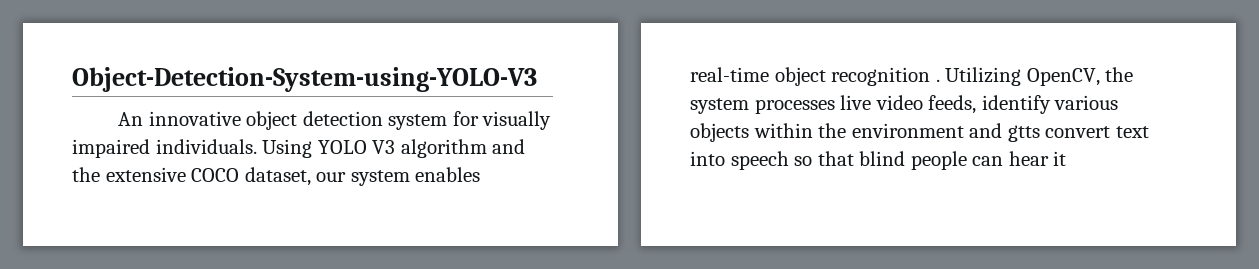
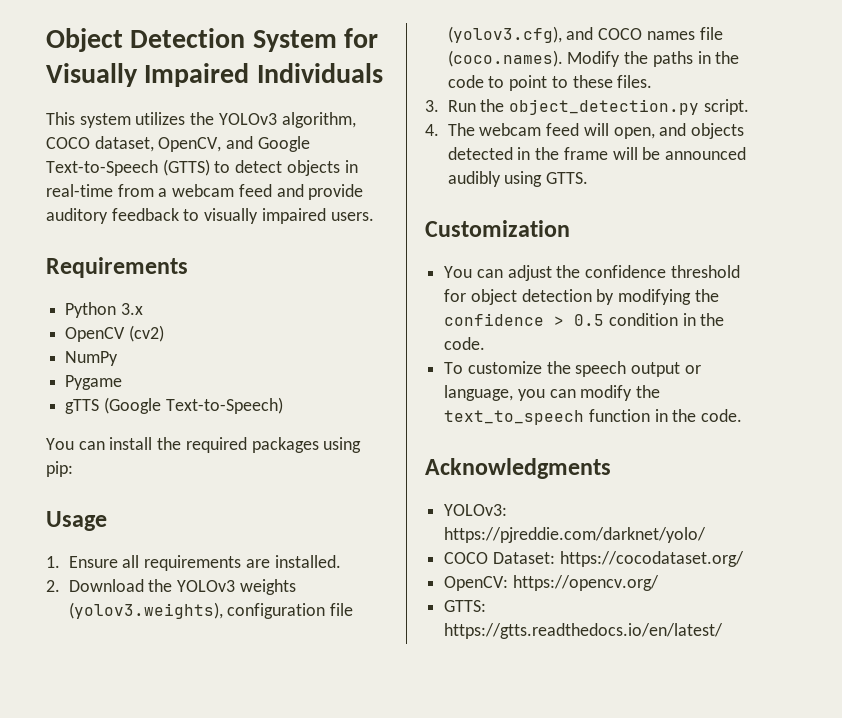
[72,67,537,92] [118,111,552,130] [72,139,526,158] [72,167,481,186] [690,67,1134,86] [690,95,1119,114] [690,123,1149,142] [690,151,1067,170] Object-Detection-System-using-YOLO-V3 // An innovative object detection system for visually impaired individuals. Using YOLO V3 algorithm and the extensive COCO dataset, our system enables real-time object recognition . Utilizing OpenCV, the system processes live video feeds, identify various objects within the environment and gtts convert text into speech so that blind people can hear it -> [46,28,379,52] [46,63,383,87] [46,112,356,128] [46,136,310,152] [46,159,358,176] [46,184,364,200] [46,208,374,224] [46,257,188,278] [65,302,143,318] [65,325,164,342] [65,351,119,366] [65,375,123,390] [65,397,283,414] [46,437,362,453] [46,461,73,477] [46,511,107,531] [46,555,341,571] [46,579,296,595] [68,602,354,619] [447,26,723,43] [447,50,740,67] [447,75,653,91] [425,99,749,115] [425,123,745,139] [447,147,747,160] [447,171,589,187] [425,220,570,237] [444,265,740,281] [444,289,719,305] [444,313,725,326] [444,337,486,350] [444,361,701,377] [444,385,661,401] [444,409,743,425] [425,458,611,479] [444,504,508,516] [444,527,707,543] [444,551,744,567] [444,575,659,591] [444,600,487,612] [444,623,724,639] Object Detection System for Visually Impaired Individuals // This system utilizes the YOLOv3 algorithm, COCO dataset, OpenCV, and Google Text-to-Speech (GTTS) to detect objects in real-time from a webcam feed and provide auditory feedback to visually impaired users. // Requirements // Python 3.x // OpenCV (cv2) // NumPy // Pygame // gTTS (Google Text-to-Speech) // You can install the required packages using pip: // Usage // 1. Ensure all requirements are installed. // 2. Download the YOLOv3 weights (yolov3.weights), configuration file (yolov3.cfg), and COCO names file (coco.names). Modify the paths in the code to point to these files. // 3. Run the object_detection.py script. // 4. The webcam feed will open, and objects detected in the frame will be announced audibly using GTTS. // Customization // You can adjust the confidence threshold for object detection by modifying the confidence > 0.5 condition in the code. // To customize the speech output or language, you can modify the text_to_speech function in the code. // Acknowledgments // YOLOv3: https://pjreddie.com/darknet/yolo/ // COCO Dataset: https://cocodataset.org/ // OpenCV: https://opencv.org/ // GTTS: https://gtts.readthedocs.io/en/latest/

